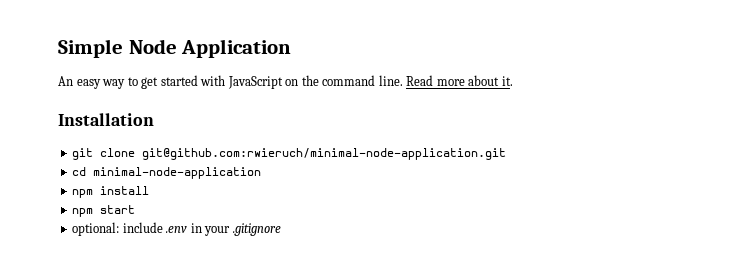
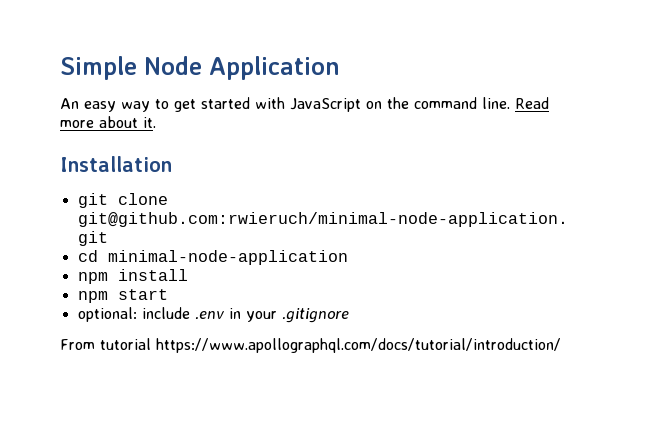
(281, 229) none -> [60,338,561,353] // From tutorial https://www.apollographql.com/docs/tutorial/introduction/

